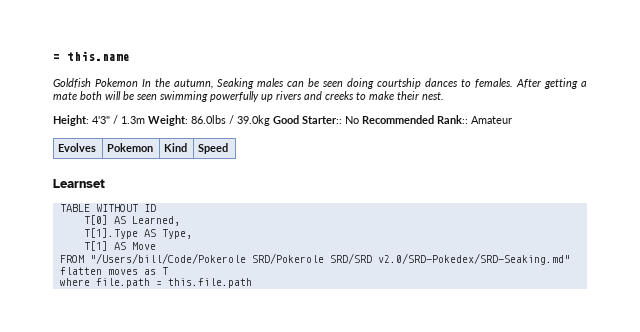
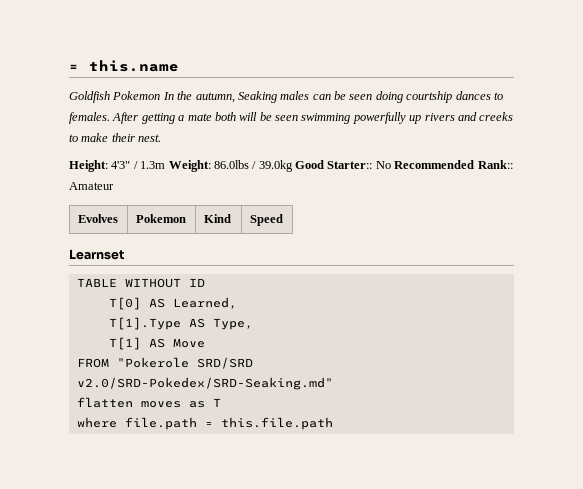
[89,253,324,264] "/Users/bill/Code/Pokerole SRD/Pokerole -> [116,357,189,368] "Pokerole

